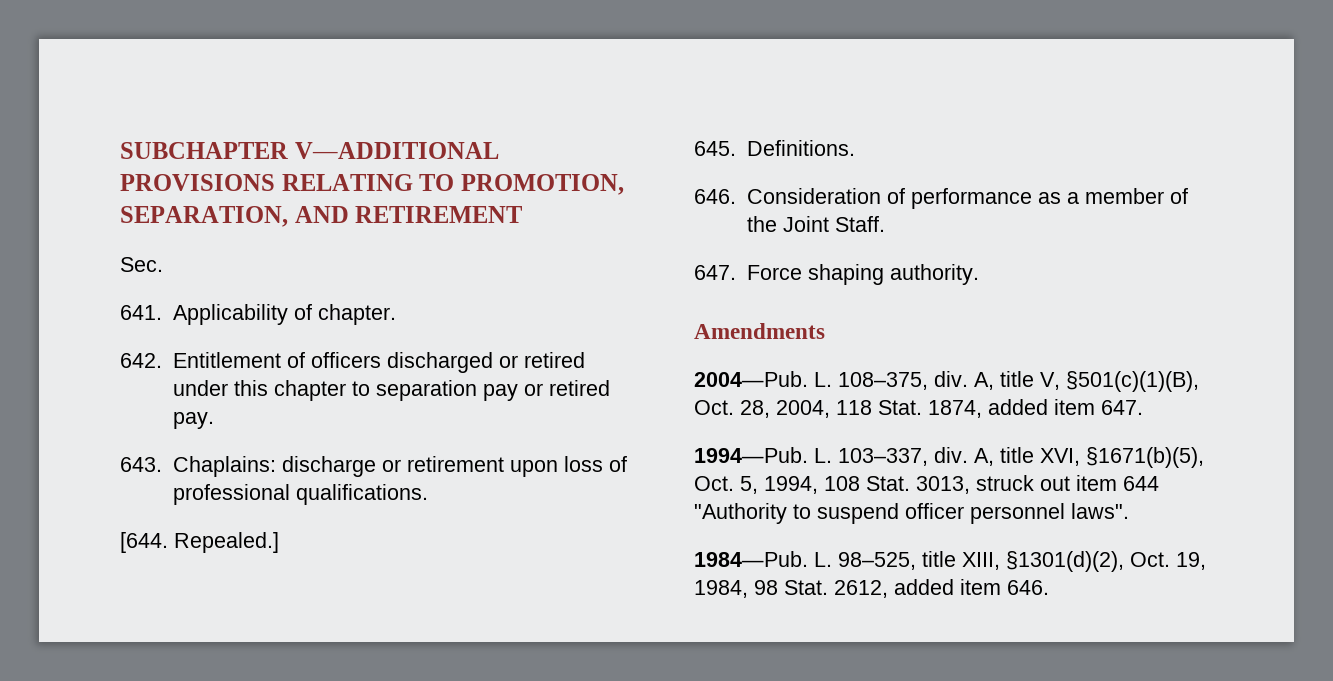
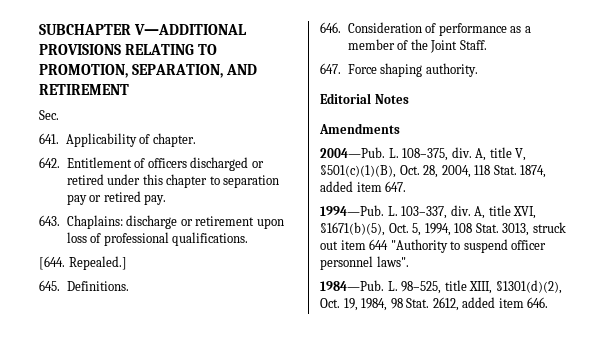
(979, 274) none -> [320,93,409,104] // Editorial Notes

